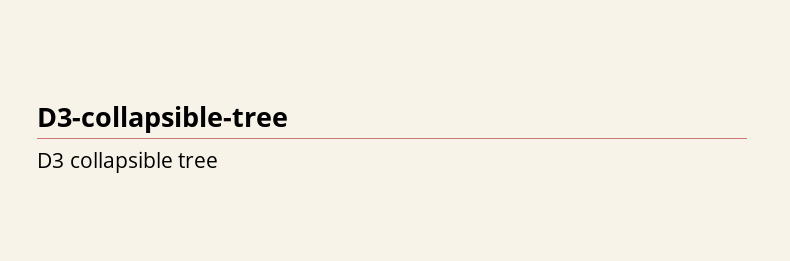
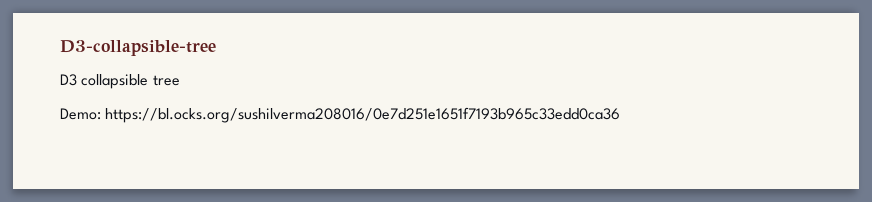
(219, 160) none -> [60,107,621,123] // Demo: https://bl.ocks.org/sushilverma208016/0e7d251e1651f7193b965c33edd0ca36

